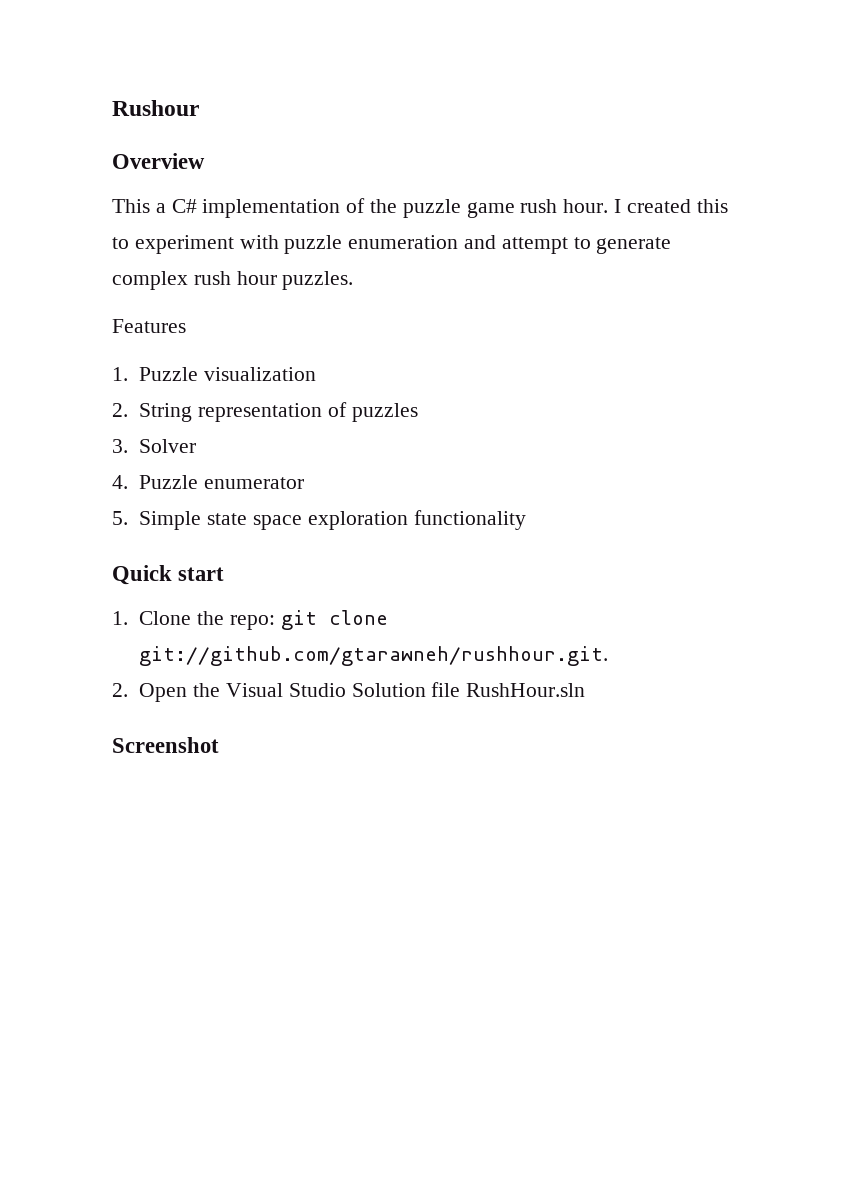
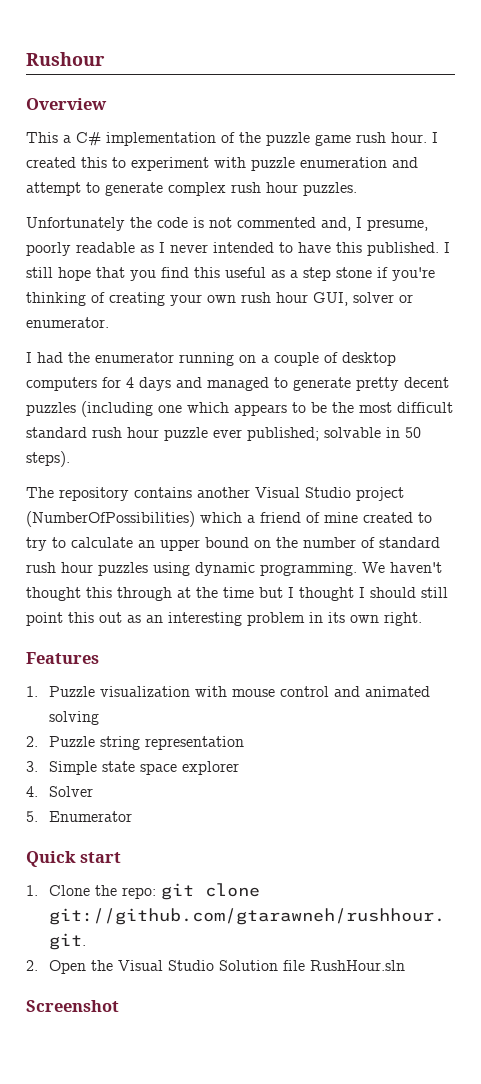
[112,319,186,333] [112,367,317,381] [112,403,193,422] Features // 1. Puzzle visualization // 2. String -> [26,217,428,231] [26,242,450,256] [26,267,435,281] [26,292,413,306] [26,317,109,328] [26,352,396,366] [26,377,449,391] [26,401,453,417] [26,427,421,441] [26,451,70,467] [26,487,404,501] [26,511,432,527] [26,537,440,551] [26,562,442,576] [26,587,448,601] [26,612,422,626] [26,652,99,664] [26,686,431,697] [49,711,100,725] [26,736,141,750] Unfortunately the code is not commented and, I presume, poorly readable as I never intended to have this published. I still hope that you find this useful as a step stone if you're thinking of creating your own rush hour GUI, solver or enumerator. // I had the enumerator running on a couple of desktop computers for 4 days and managed to generate pretty decent puzzles (including one which appears to be the most difficult standard rush hour puzzle ever published; solvable in 50 steps). // The repository contains another Visual Studio project (NumberOfPossibilities) which a friend of mine created to try to calculate an upper bound on the number of standard rush hour puzzles using dynamic programming. We haven't thought this through at the time but I thought I should still point this out as an interesting problem in its own right. // Features // 1. Puzzle visualization with mouse control and animated solving // 2. Puzzle string
[328,402,418,422] [112,439,197,453] [112,475,305,489] [112,510,526,530] of puzzles // 3. Solver // 4. Puzzle enumerator // 5. Simple state space exploration functionality -> [26,761,240,775] [26,786,94,797] [26,811,133,822] // 3. Simple state space explorer // 4. Solver // 5. Enumerator

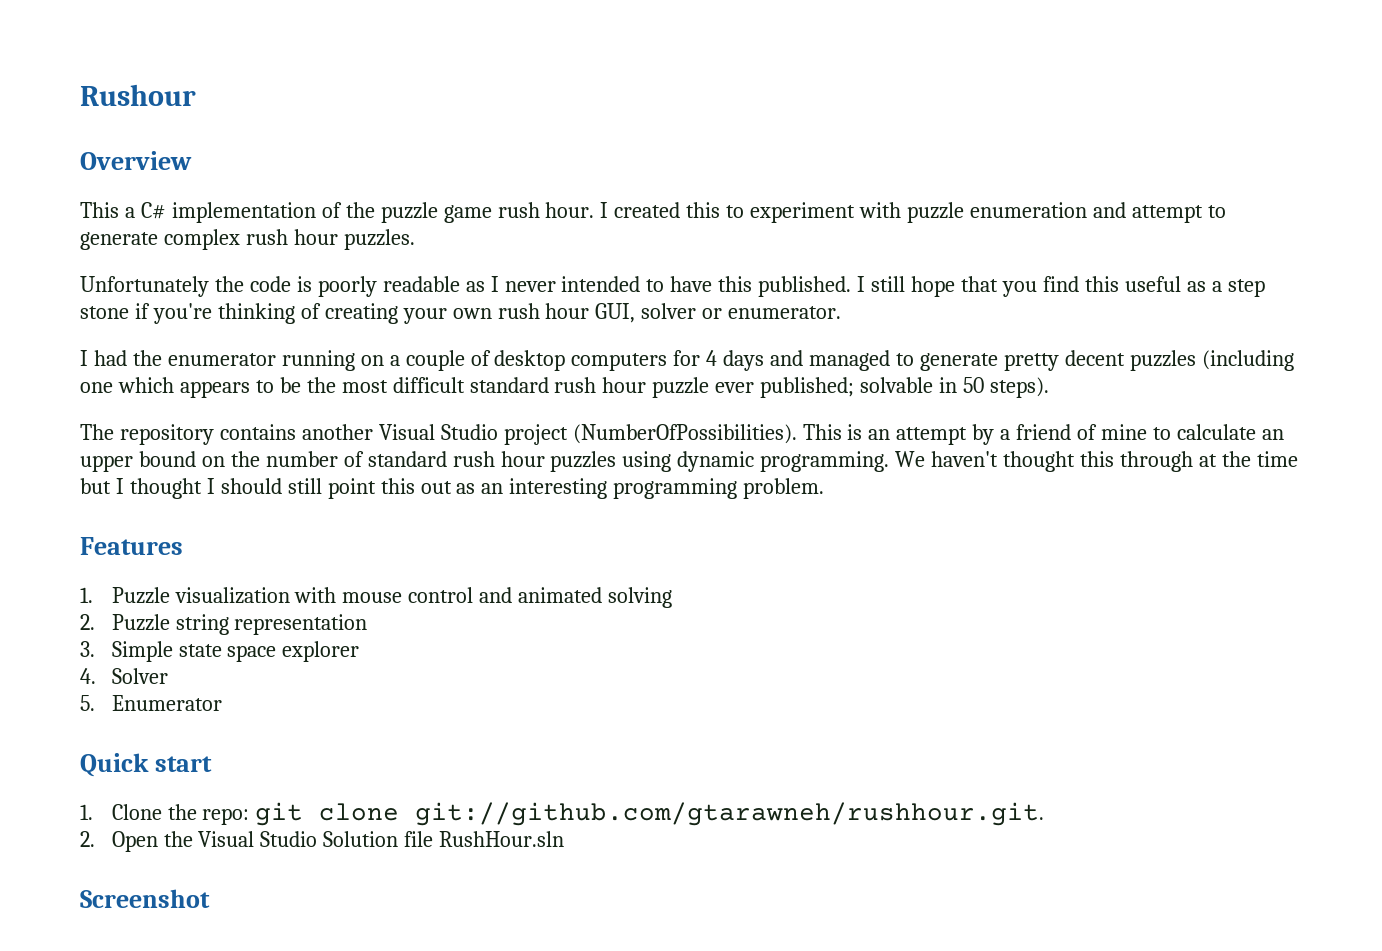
[209,217,428,231] not commented and, I presume, -> (312, 284) none
[26,511,242,527] (NumberOfPossibilities) which -> [572,424,995,445] (NumberOfPossibilities). This is an attempt by
[363,512,432,523] [26,537,47,551] created to try -> (1148, 432) none
[247,612,422,626] problem in its own right. -> [613,478,825,499] programming problem.

